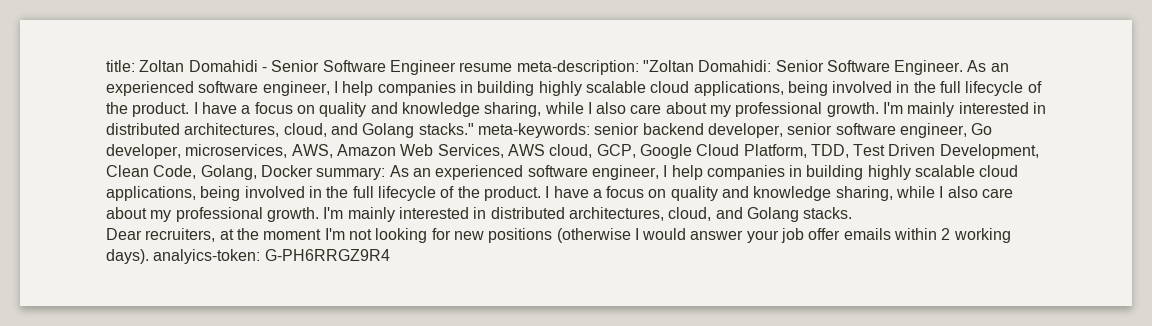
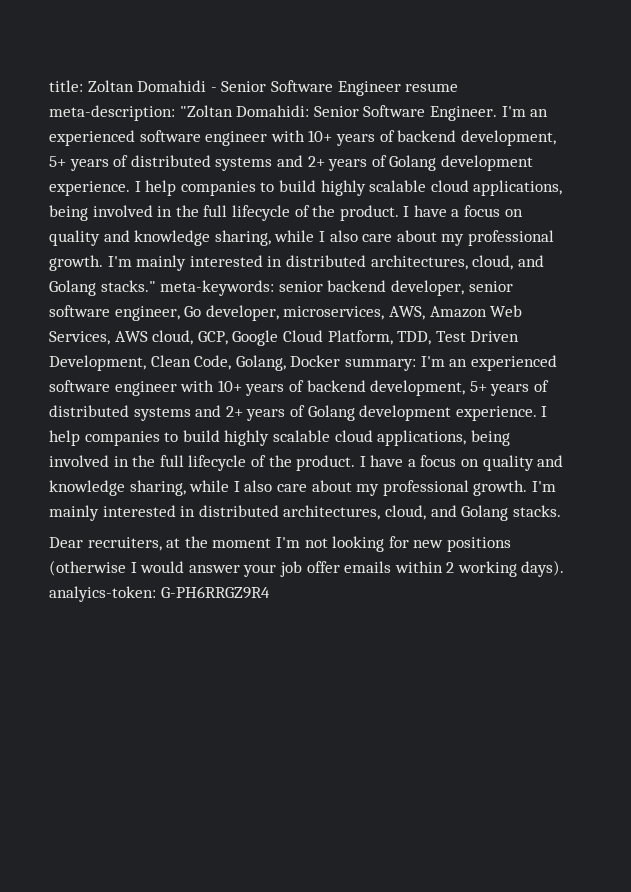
[967,60,1009,72] [106,81,535,96] As an experienced software engineer, I help companies in building -> [501,106,549,117] [49,130,556,146] [49,155,533,171] [49,180,316,196] I'm an experienced software engineer with 10+ years of backend development, 5+ years of distributed systems and 2+ years of Golang development experience. I help companies to build
[389,165,864,180] As an experienced software engineer, I help companies in building -> [420,355,557,371] [49,380,549,396] [49,405,548,421] [49,430,220,446] I'm an experienced software engineer with 10+ years of backend development, 5+ years of distributed systems and 2+ years of Golang development experience. I help companies to build

